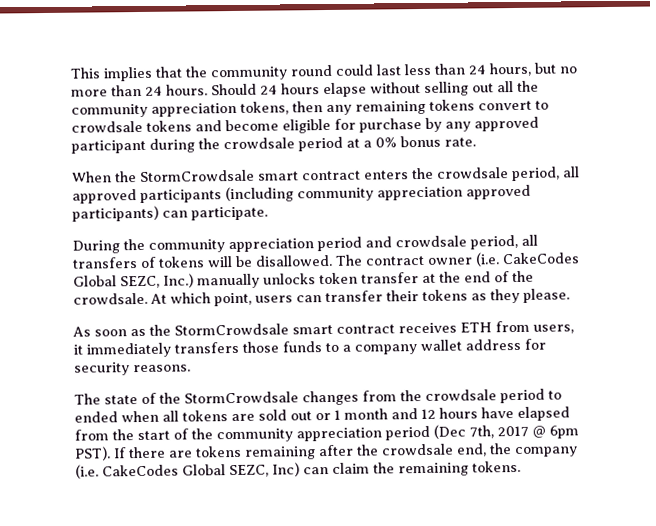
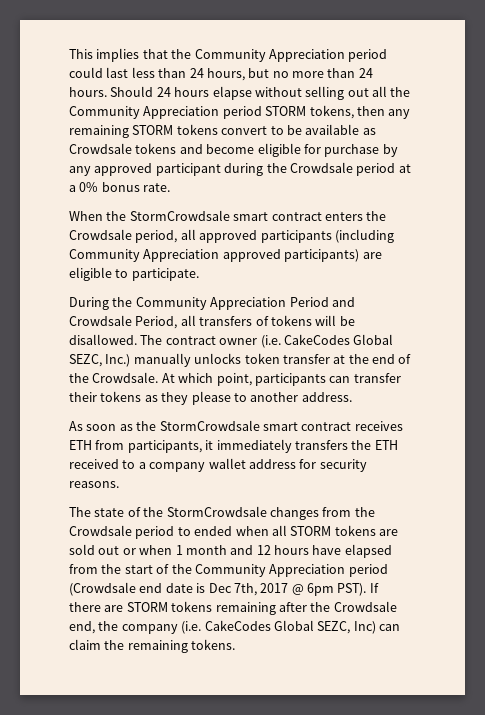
[210,64,333,81] community round -> [194,49,388,62] Community Appreciation period
[71,102,237,118] community appreciation -> [69,106,307,119] Community Appreciation period STORM
(426, 107) none -> [132,125,174,135] STORM
[71,120,143,133] crowdsale -> [286,124,376,135] [69,143,132,154] be available as Crowdsale
[223,137,295,150] crowdsale -> [289,162,353,173] Crowdsale
[436,167,509,179] crowdsale -> [69,229,132,240] Crowdsale
[297,184,531,202] [72,205,268,222] [72,234,518,254] community appreciation approved participants) can participate. // During the community appreciation period and crowdsale period, -> [69,249,382,262] [69,267,199,281] [69,297,355,310] [69,315,178,329] Community Appreciation approved participants) are eligible to participate. // During the Community Appreciation Period and Crowdsale Period,
[73,292,148,305] crowdsale. -> [92,372,159,383] Crowdsale.
[255,295,293,303] users -> [254,373,326,386] participants
[523,288,570,303] please. -> [191,391,352,405] please to another address.
[533,324,574,334] users, -> [127,440,202,453] participants,
[242,341,322,353] those funds -> [351,440,398,450] [69,459,119,469] the ETH received
[425,389,497,401] crowdsale -> [69,525,132,536] Crowdsale
(179, 416) none -> [290,526,332,536] STORM
(331, 416) none -> [139,545,173,555] when
[216,424,466,443] community appreciation period (Dec -> [194,564,388,577] [69,582,232,596] Community Appreciation period (Crowdsale end date is Dec
(193, 454) none -> [126,602,168,612] STORM
[381,443,454,456] crowdsale -> [333,601,397,612] Crowdsale

